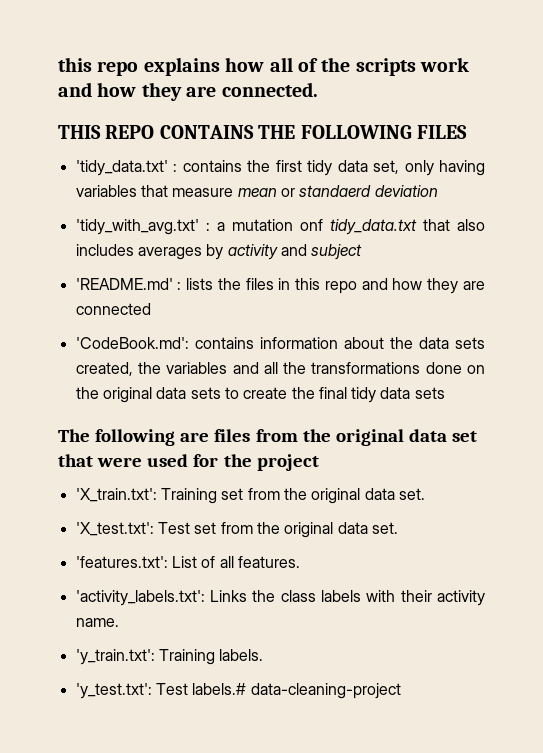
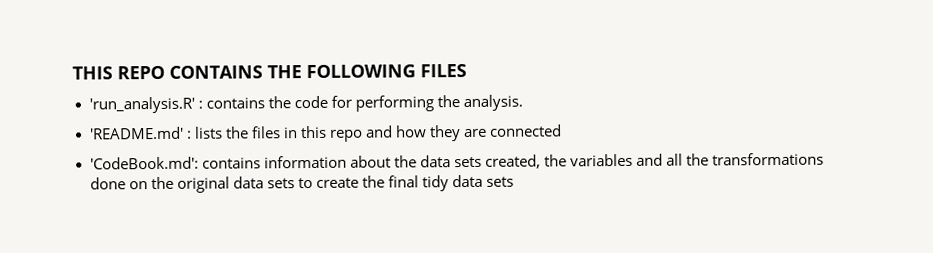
[58,57,470,76] [58,82,318,101] this repo explains how all of the scripts work and how they are connected. // -> (72, 73) none
[75,160,168,176] 'tidy_data.txt' -> [88,96,195,114] 'run_analysis.R'
[275,160,485,176] [75,185,438,197] [75,219,486,235] [75,244,363,260] first tidy data set, only having variables that measure mean or standaerd deviation // 'tidy_with_avg.txt' : a mutation onf tidy_data.txt that also includes averages by activity and subject -> [293,94,523,112] code for performing the analysis.
[58,429,478,446] [58,454,319,471] [75,488,425,504] [75,522,398,538] [75,556,300,568] [75,590,485,606] [75,618,119,627] [75,649,264,665] [75,683,401,699] // The following are files from the original data set that were used for the project // 'X_train.txt': Training set from the original data set. // 'X_test.txt': Test set from the original data set. // 'features.txt': List of all features. // 'activity_labels.txt': Links the class labels with their activity name. // 'y_train.txt': Training labels. // 'y_test.txt': Test labels.# data-cleaning-project -> (515, 181) none

